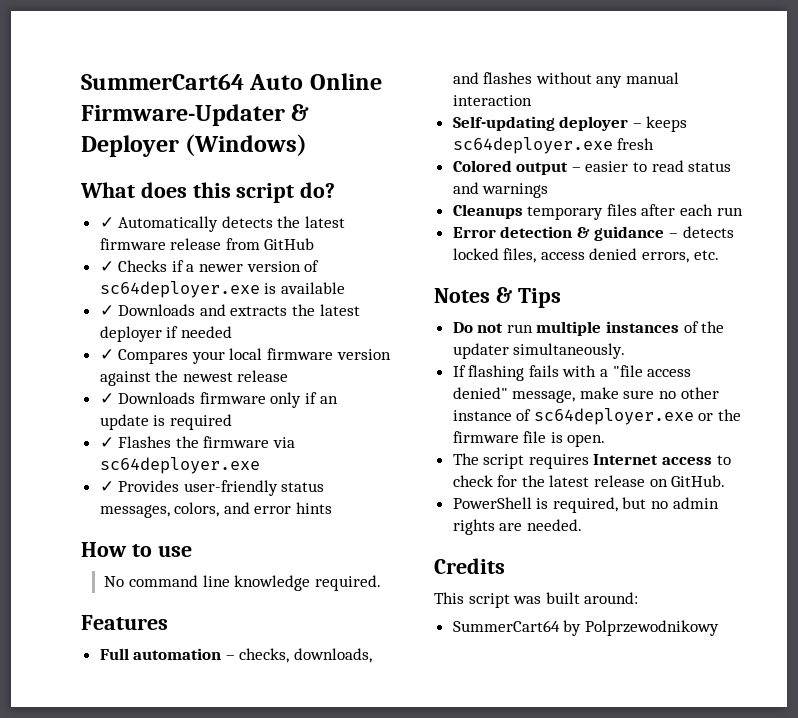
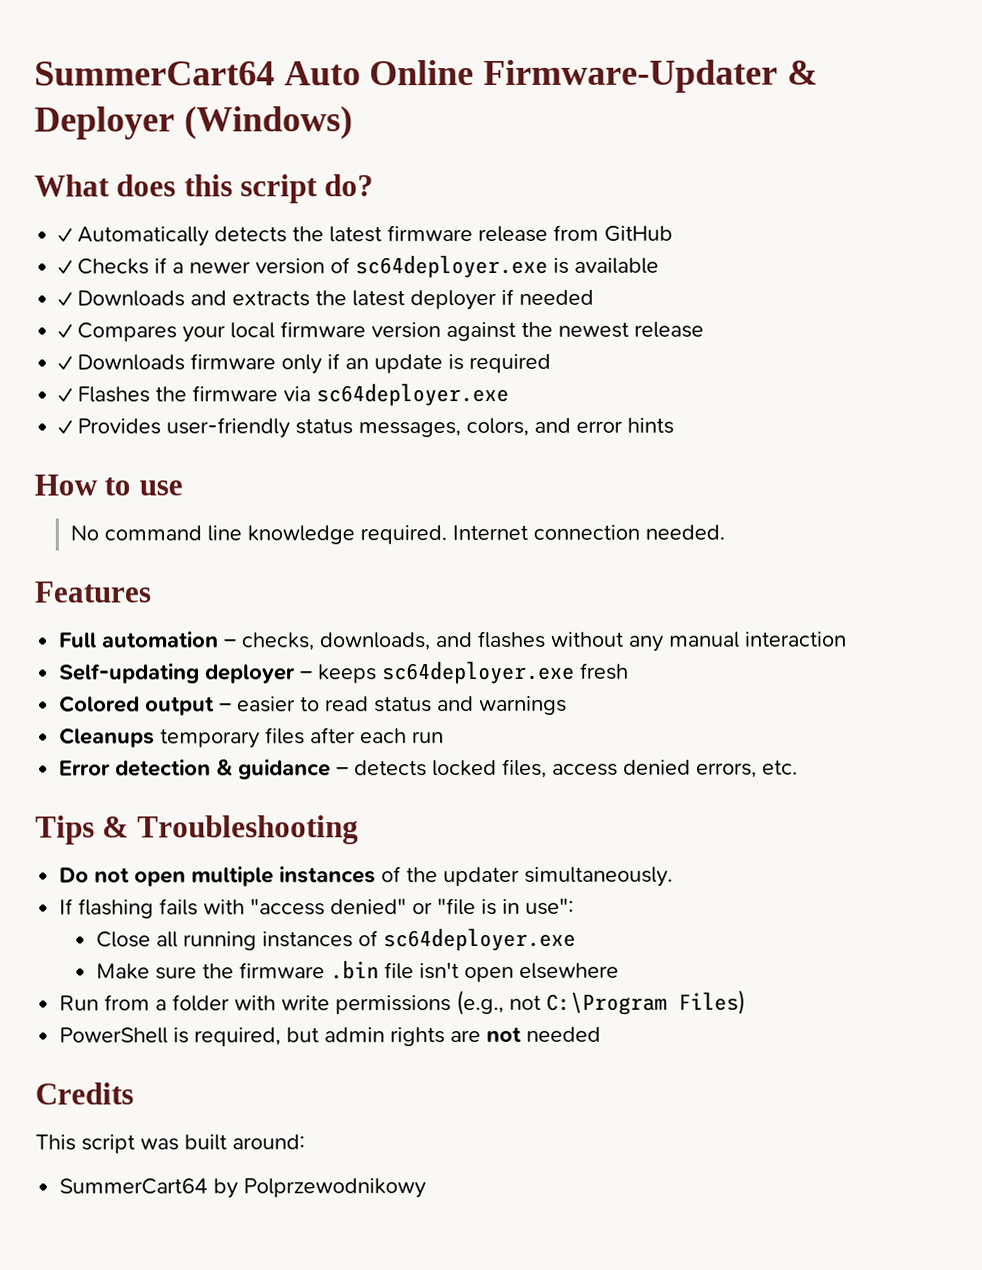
(381, 583) none -> [452,524,726,541] Internet connection needed.
[434,287,561,308] Notes & Tips -> [35,815,359,845] Tips & Troubleshooting
[506,324,533,333] run -> [134,871,187,887] open
[600,365,692,377] [452,387,719,403] [452,408,742,425] [452,431,606,447] [452,453,731,469] [452,475,726,487] a "file access denied" message, make sure no other instance of sc64deployer.exe or the firmware file is open. // The script requires Internet access to check for the latest release on GitHub. -> [250,897,575,916] [95,927,576,952] [95,960,619,983] [59,989,747,1016] "access denied" or "file is in use": // Close all running instances of sc64deployer.exe // Make sure the firmware .bin file isn't open elsewhere // Run from a folder with write permissions (e.g., not C:\Program Files)
[651,501,669,509] no -> (320, 1035) none
[526,519,582,531] needed. -> [486,1026,602,1043] not needed

